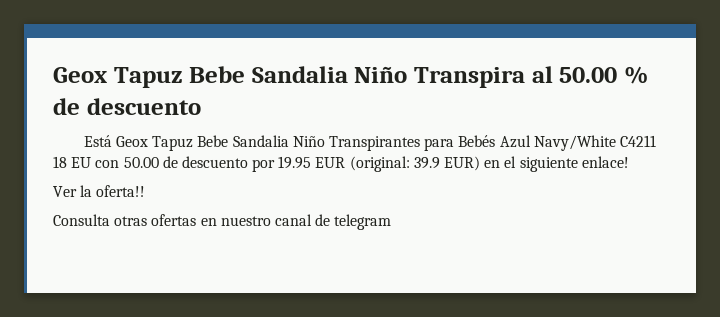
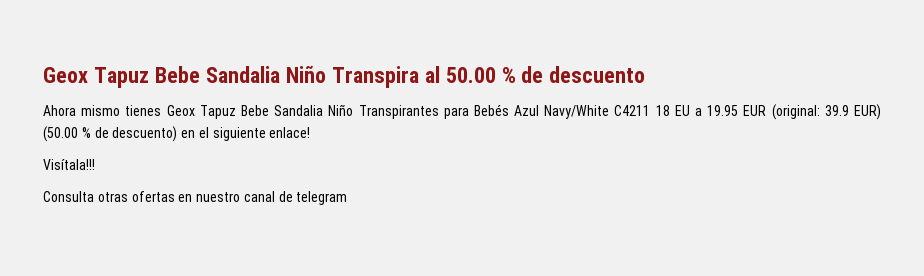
[83,135,112,147] Está -> [43,105,162,116] Ahora mismo tienes
[95,156,276,172] con 50.00 de descuento por -> [695,108,703,116] a
(481, 163) none -> [43,126,178,142] (50.00 % de descuento)
[53,185,146,197] Ver la oferta!! -> [43,159,95,170] Visítala!!!

